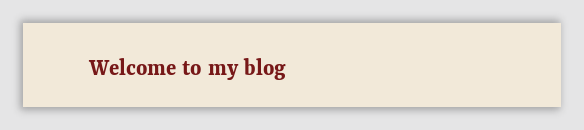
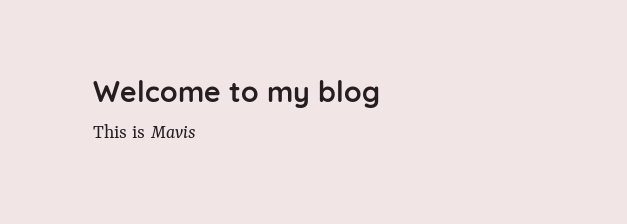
(287, 69) none -> [93,124,196,138] // This is Mavis

